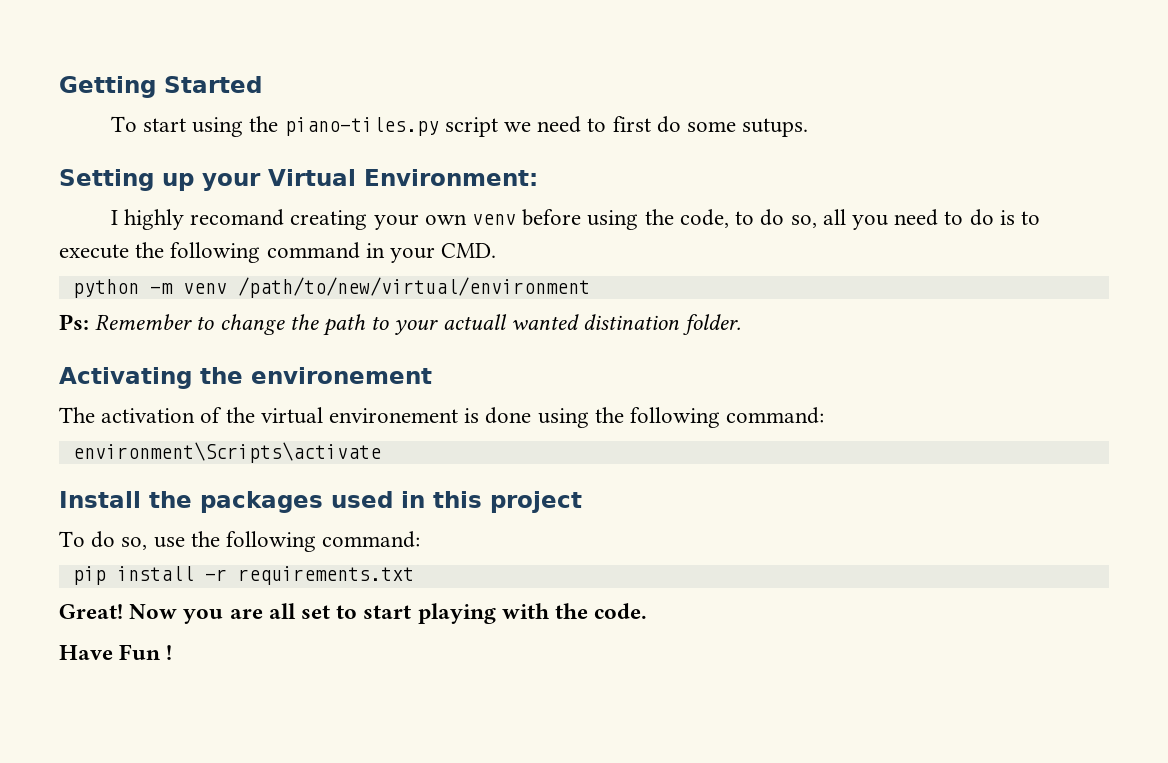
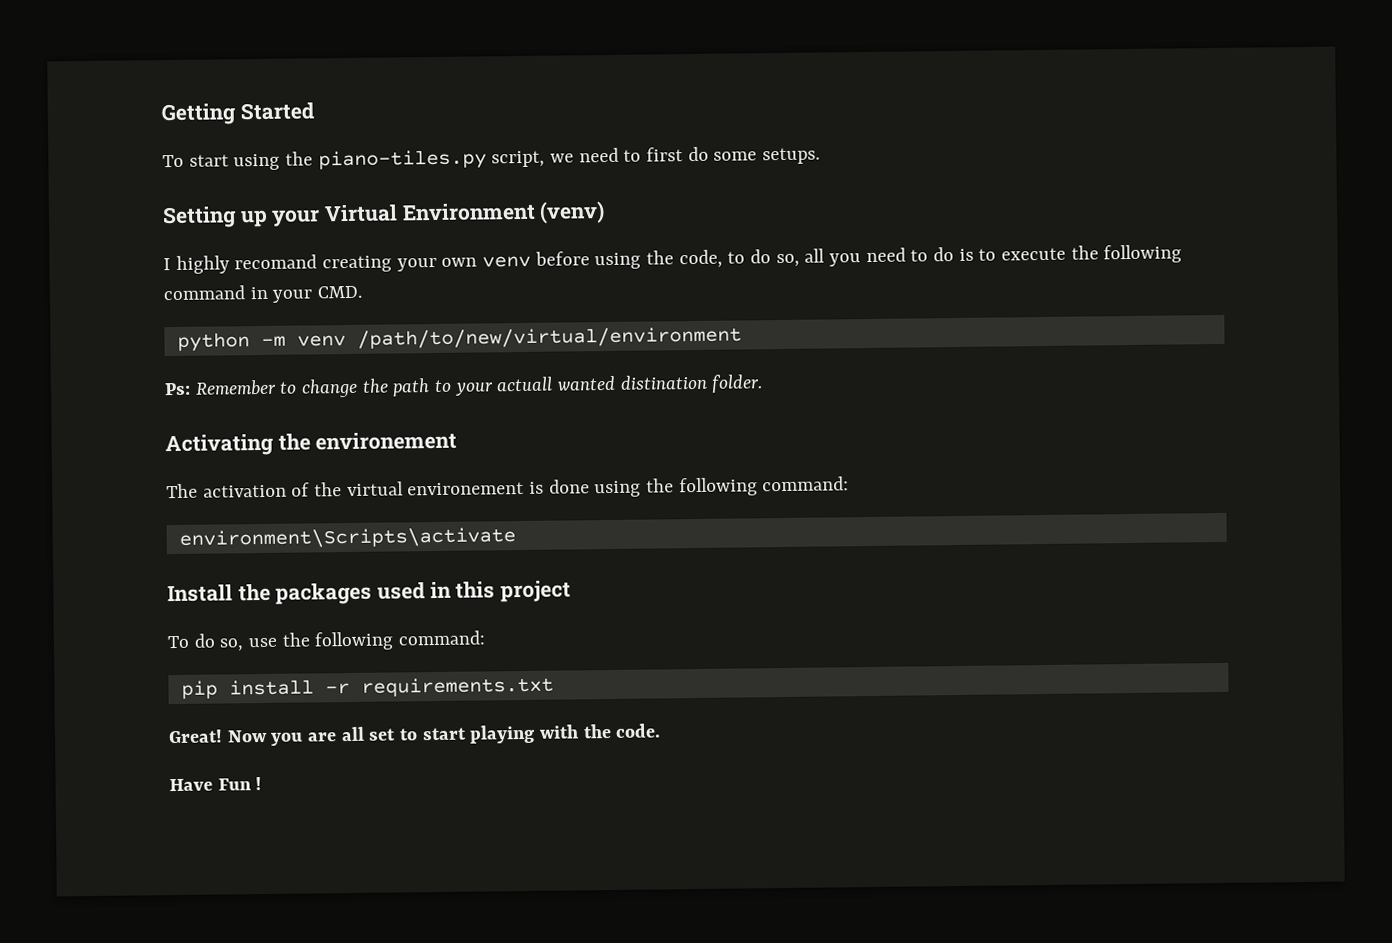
[444,117,498,137] script -> [491,150,546,168] script,
[742,118,809,137] sutups. -> [762,147,821,165] setups.
[364,169,538,186] Environment: -> [401,201,606,224] Environment (venv)

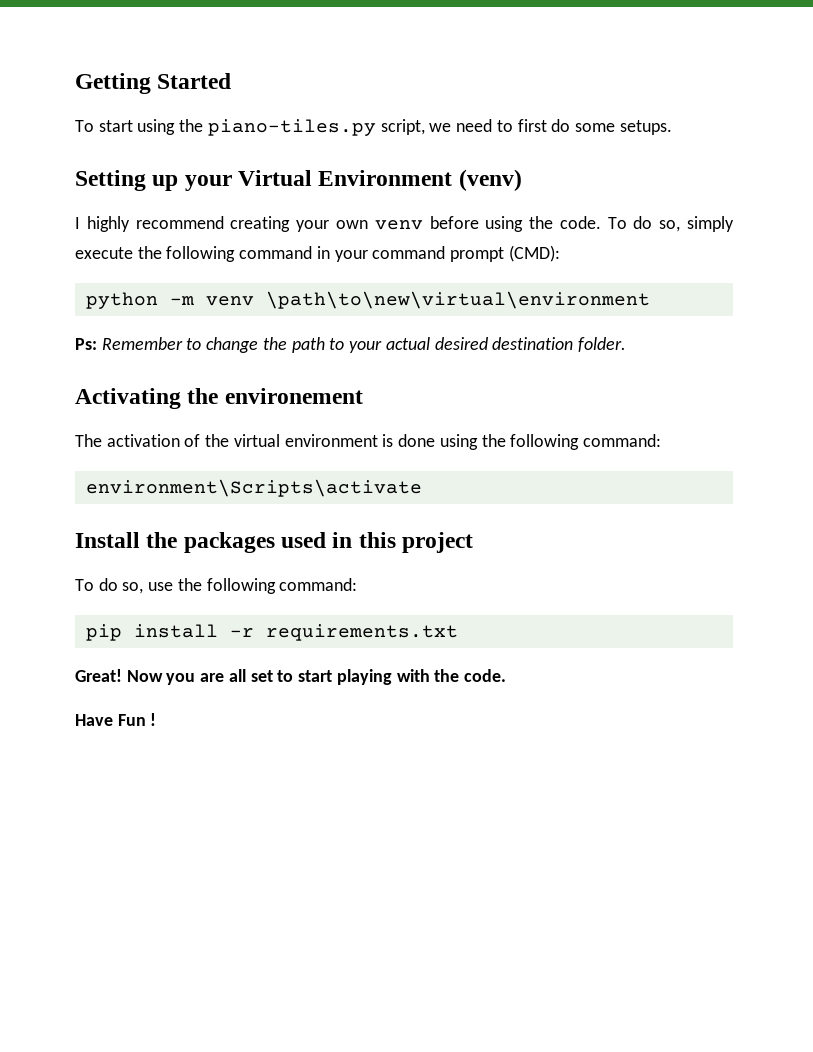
[234,254,318,270] recomand -> [135,216,224,229] recommend
[678,247,997,269] code, to do so, all you need to do is to -> [559,216,735,232] code. To do so, simply
[317,285,363,299] CMD. -> [372,245,560,262] command prompt (CMD):
[356,326,742,349] /path/to/new/virtual/environment -> [265,291,650,309] \path\to\new\virtual\environment
[496,374,708,392] actuall wanted distination -> [385,337,574,350] actual desired destination
[407,481,525,496] environement -> [284,434,378,447] environment

